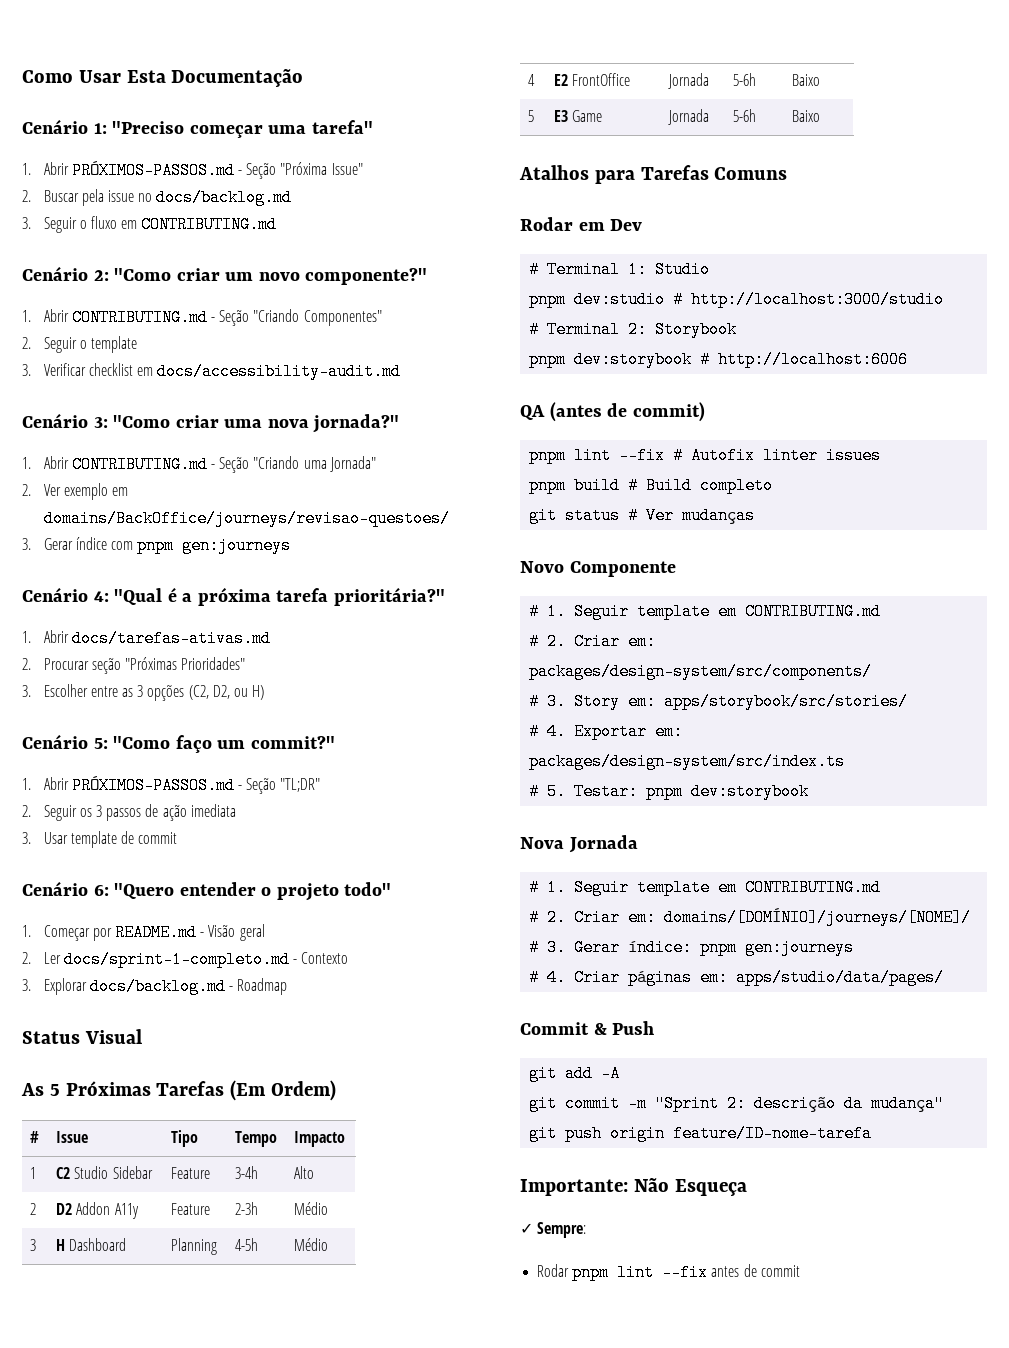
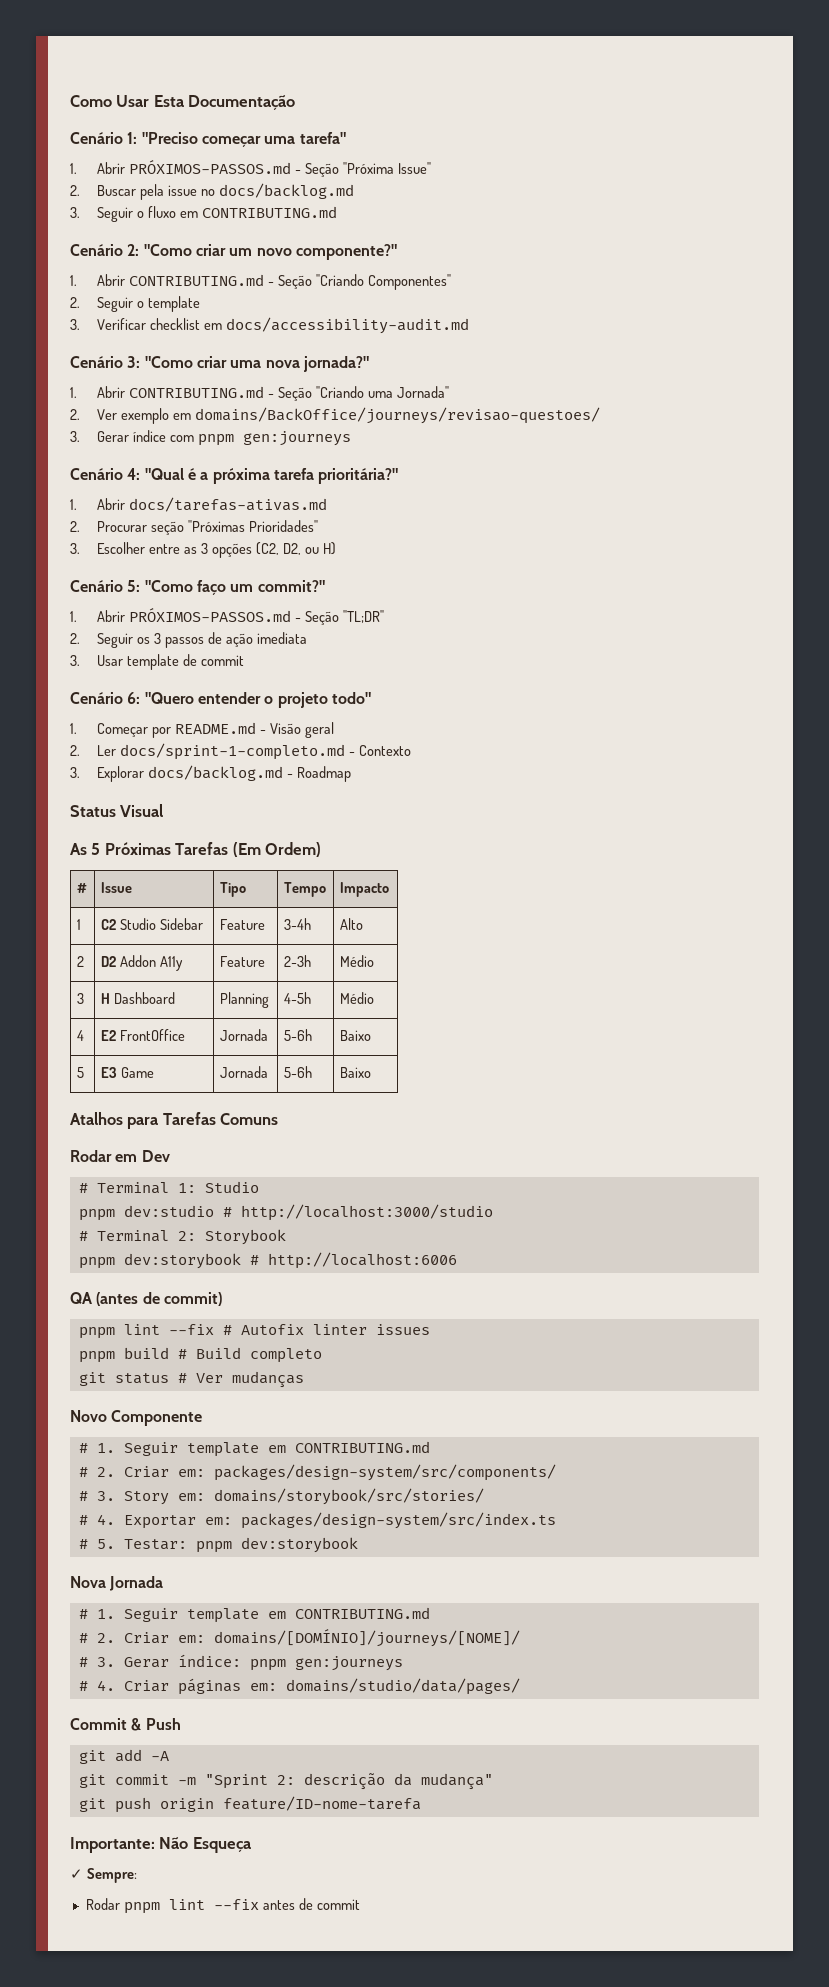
[664,693,909,710] apps/storybook/src/stories/ -> [213,1488,484,1505] domains/storybook/src/stories/
[736,969,945,986] apps/studio/data/pages/ -> [285,1678,520,1695] domains/studio/data/pages/

